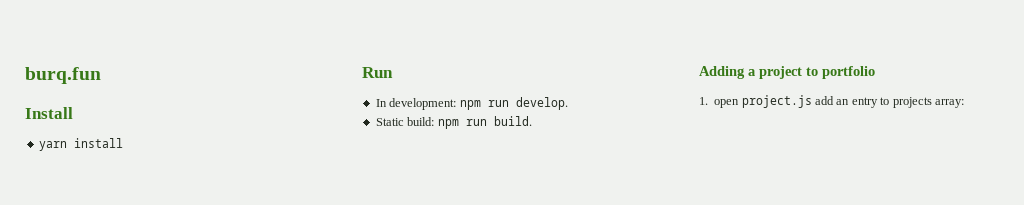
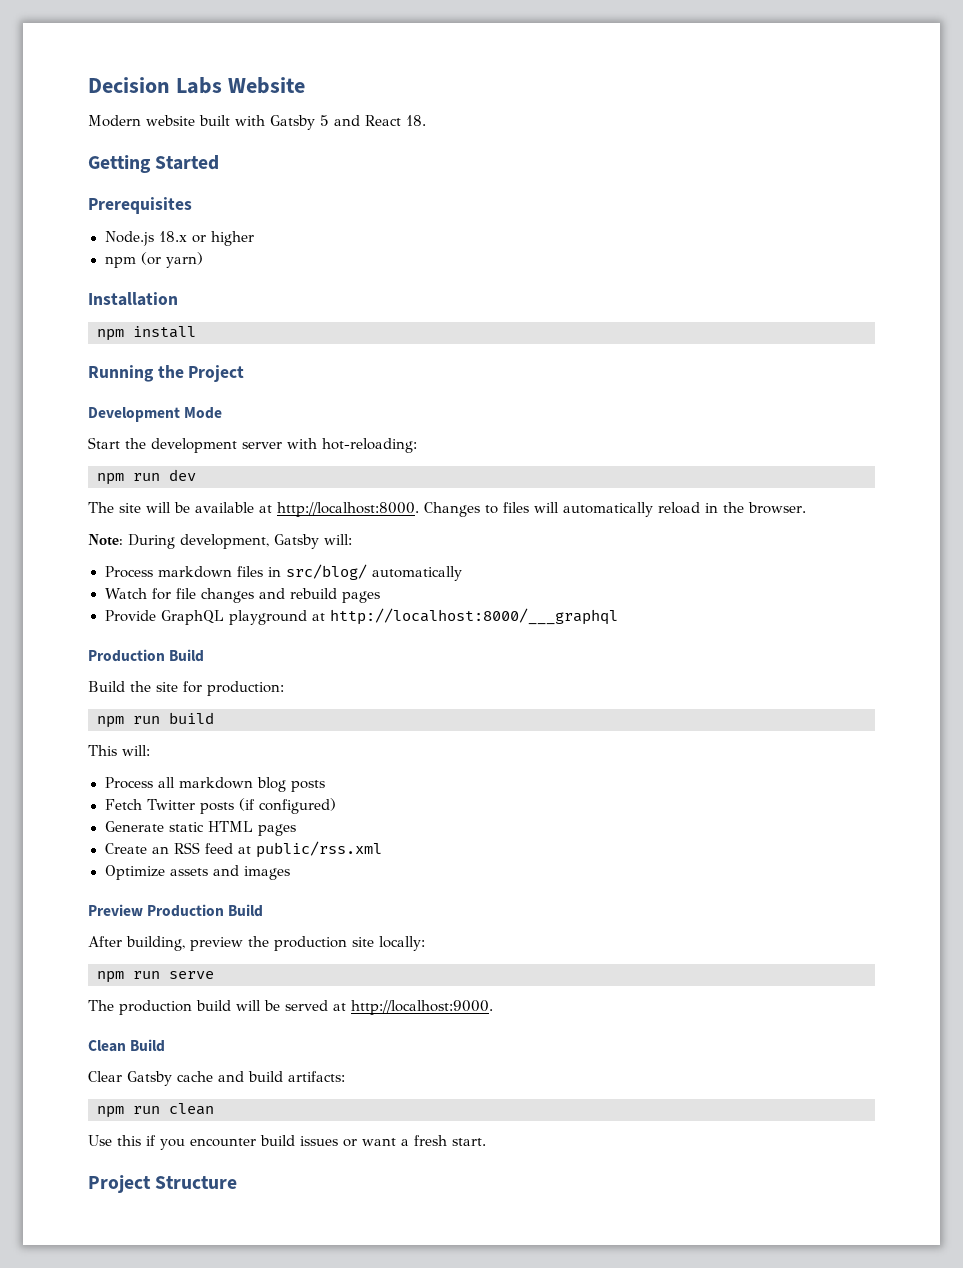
[25,67,101,84] [25,107,73,119] [38,138,123,151] [362,67,393,78] [375,97,568,110] [375,116,532,129] [699,66,875,79] [699,95,964,108] burq.fun // Install // yarn install // Run // In development: npm run develop. // Static build: npm run build. // Adding a project to portfolio // 1. open project.js add an entry to projects array: -> [88,77,305,94] [88,115,426,130] [88,155,220,173] [88,197,192,214] [104,231,254,246] [104,252,203,268] [88,292,178,306] [97,326,196,341] [88,365,245,382] [88,407,223,422] [88,437,417,453] [97,469,196,485] [88,502,806,517] [88,534,352,549] [104,564,462,581] [104,588,381,603] [104,608,618,625] [88,649,205,662] [88,681,284,696] [97,712,214,728] [88,745,150,756] [104,777,325,792] [104,798,337,814] [104,821,296,836] [104,841,382,858] [104,865,290,880] [88,904,264,917] [88,936,425,951] [97,971,214,983] [88,1000,493,1015] [88,1039,166,1052] [88,1071,345,1086] [97,1103,214,1118] [88,1135,486,1150] [88,1175,238,1193] Decision Labs Website // Modern website built with Gatsby 5 and React 18. // Getting Started // Prerequisites // Node.js 18.x or higher // npm (or yarn) // Installation // npm install // Running the Project // Development Mode // Start the development server with hot-reloading: // npm run dev // The site will be available at http://localhost:8000. Changes to files will automatically reload in the browser. // Note: During development, Gatsby will: // Process markdown files in src/blog/ automatically // Watch for file changes and rebuild pages // Provide GraphQL playground at http://localhost:8000/___graphql // Production Build // Build the site for production: // npm run build // This will: // Process all markdown blog posts // Fetch Twitter posts (if configured) // Generate static HTML pages // Create an RSS feed at public/rss.xml // Optimize assets and images // Preview Production Build // After building, preview the production site locally: // npm run serve // The production build will be served at http://localhost:9000. // Clean Build // Clear Gatsby cache and build artifacts: // npm run clean // Use this if you encounter build issues or want a fresh start. // Project Structure

